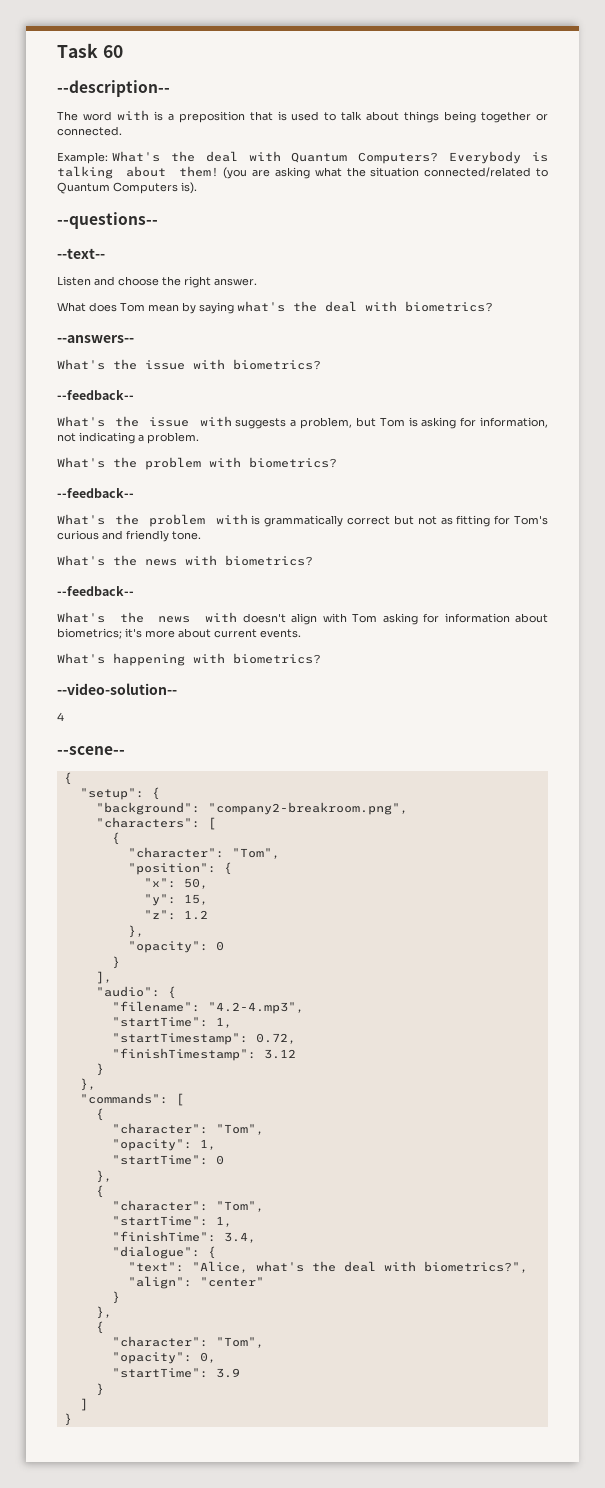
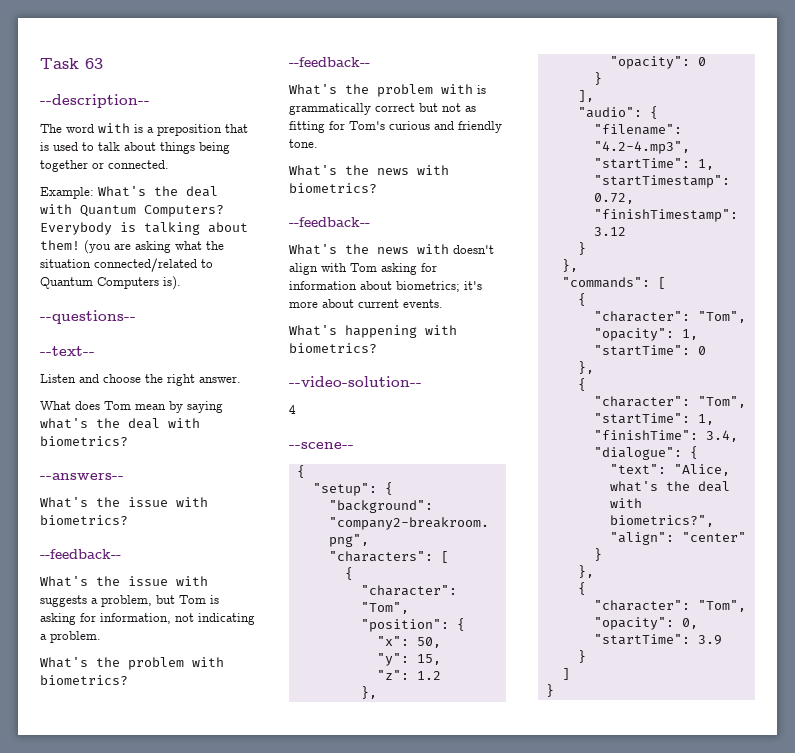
[102,45,123,58] 60 -> [85,58,103,69] 63

